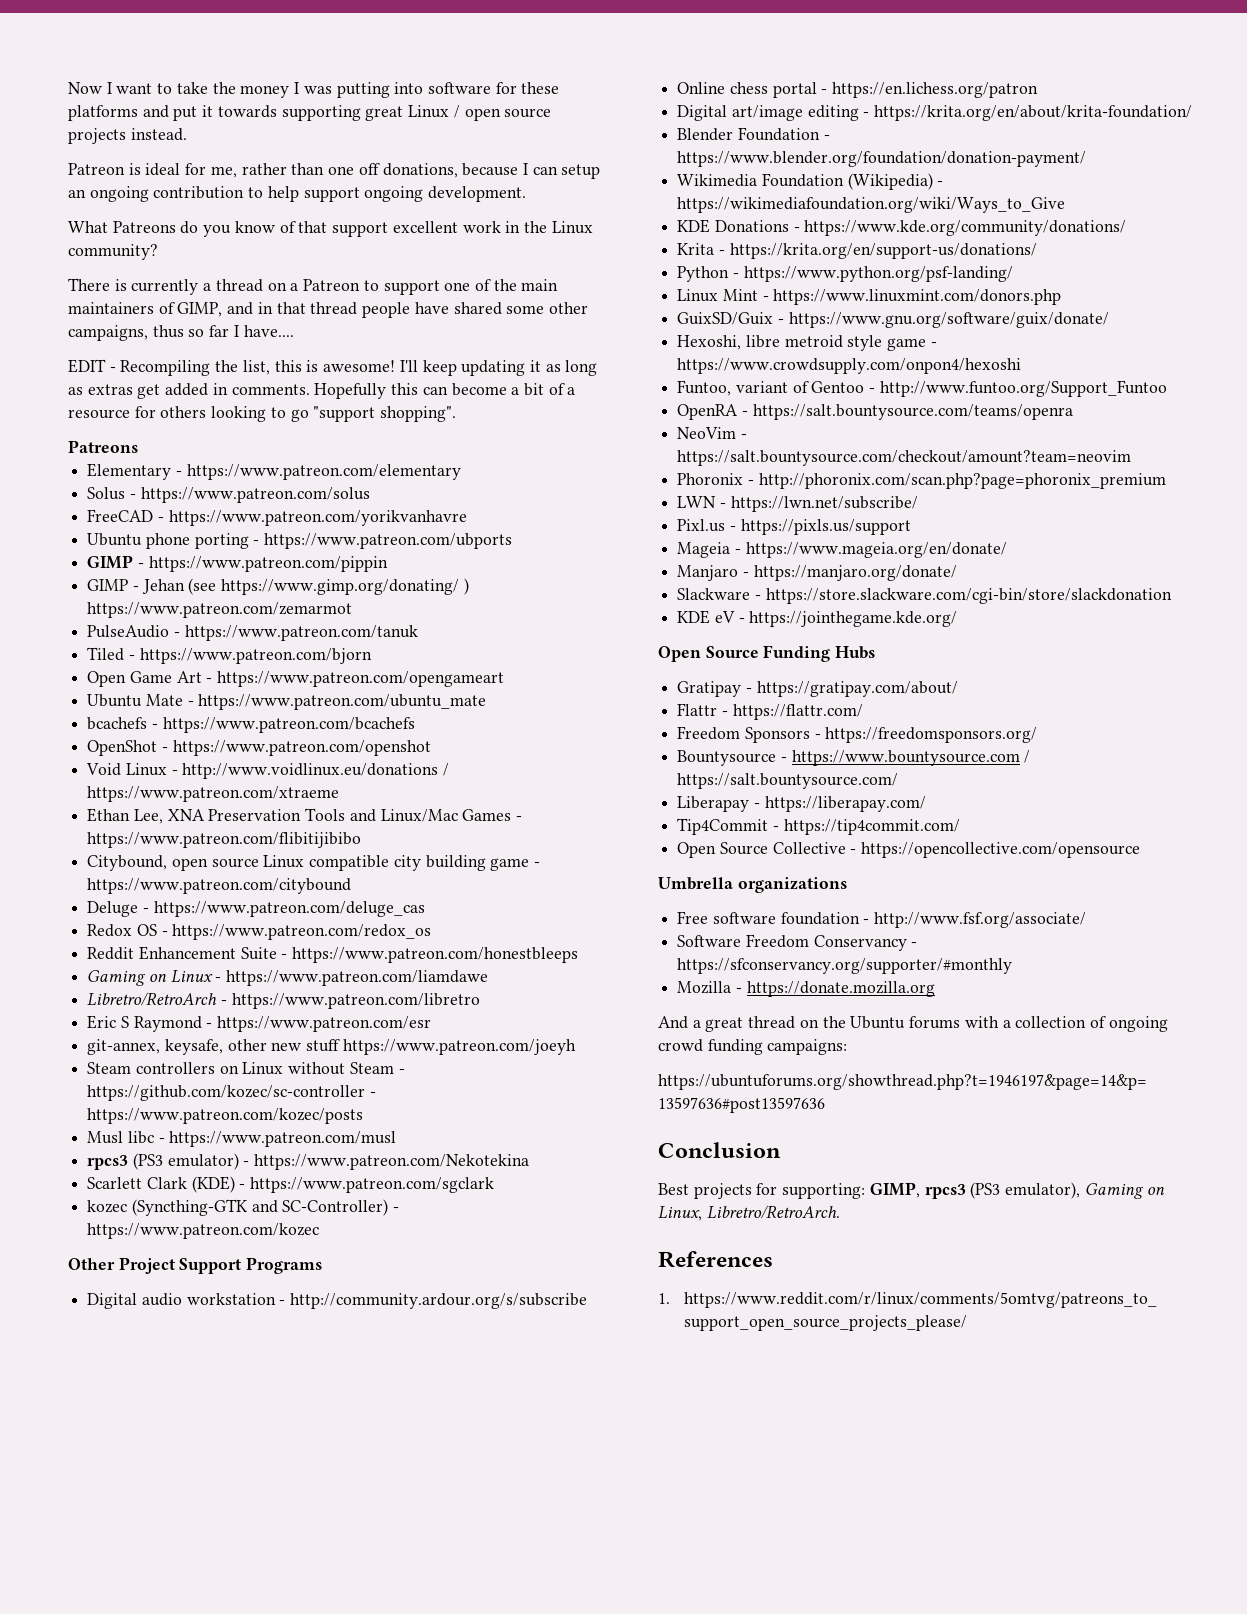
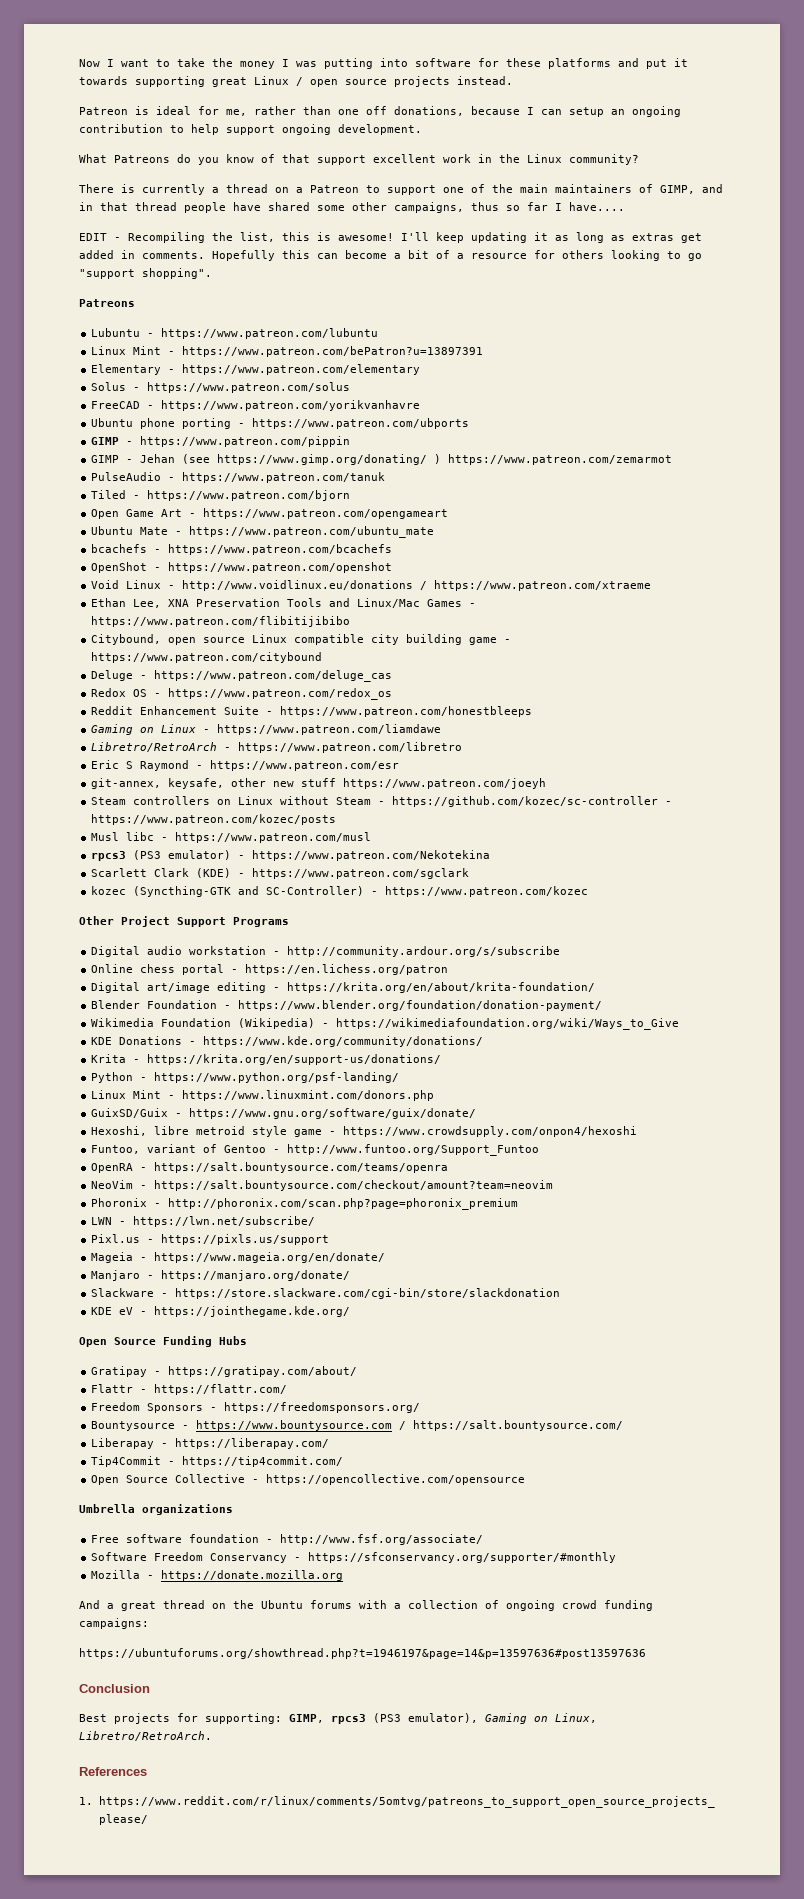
(138, 446) none -> [91,328,379,339] [91,346,484,357] // Lubuntu - https://www.patreon.com/lubuntu // Linux Mint - https://www.patreon.com/bePatron?u=13897391

